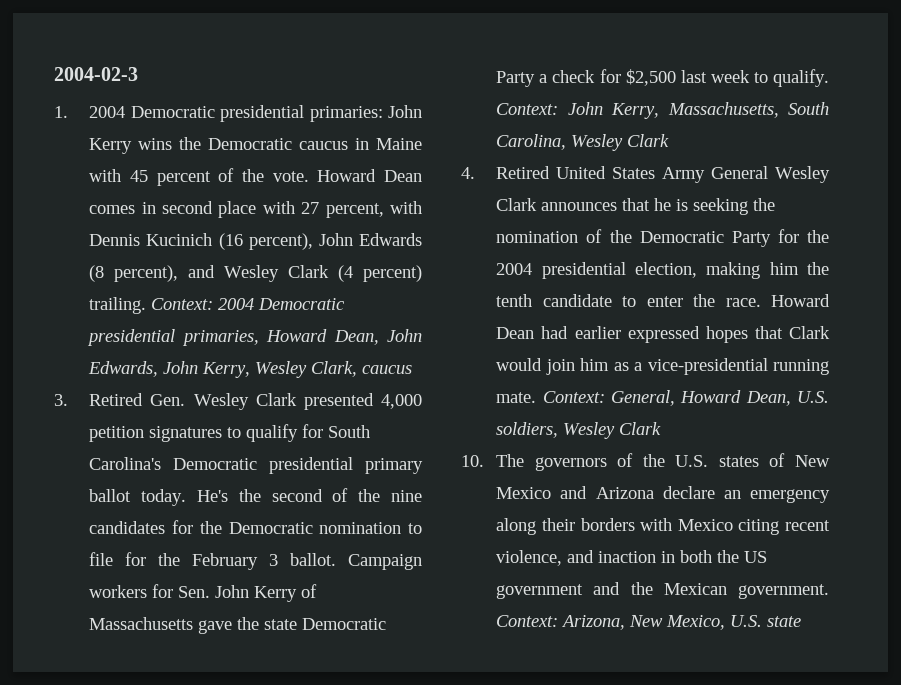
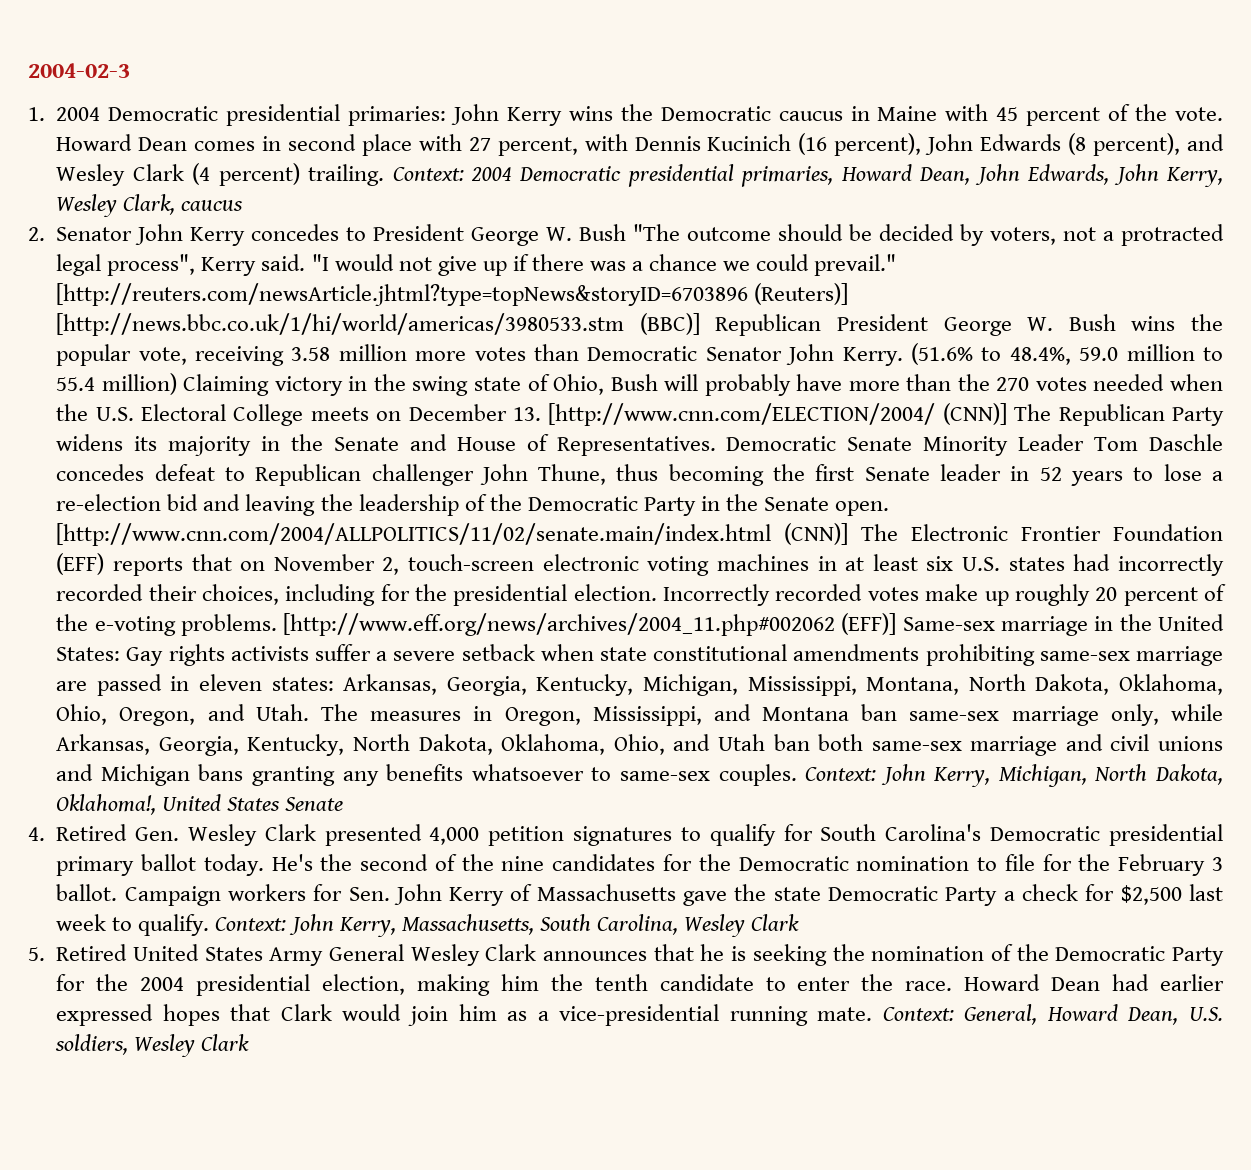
[54,394,68,406] 3. -> [28,224,1224,246] [56,254,897,276] [56,283,849,306] [56,313,1223,336] [56,343,1223,366] [56,373,1223,396] [56,403,1224,426] [56,434,1223,456] [56,464,1223,486] [56,494,890,516] [56,523,1224,546] [56,553,1224,576] [56,584,1226,606] [56,613,1225,636] [56,644,1223,666] [56,674,1223,696] [56,704,1223,726] [56,734,1223,756] [56,764,1223,787] [56,794,344,815] [28,827,45,841] 2. Senator John Kerry concedes to President George W. Bush "The outcome should be decided by voters, not a protracted legal process", Kerry said. "I would not give up if there was a chance we could prevail." [http://reuters.com/newsArticle.jhtml?type=topNews&storyID=6703896 (Reuters)] [http://news.bbc.co.uk/1/hi/world/americas/3980533.stm (BBC)] Republican President George W. Bush wins the popular vote, receiving 3.58 million more votes than Democratic Senator John Kerry. (51.6% to 48.4%, 59.0 million to 55.4 million) Claiming victory in the swing state of Ohio, Bush will probably have more than the 270 votes needed when the U.S. Electoral College meets on December 13. [http://www.cnn.com/ELECTION/2004/ (CNN)] The Republican Party widens its majority in the Senate and House of Representatives. Democratic Senate Minority Leader Tom Daschle concedes defeat to Republican challenger John Thune, thus becoming the first Senate leader in 52 years to lose a re-election bid and leaving the leadership of the Democratic Party in the Senate open. [http://www.cnn.com/2004/ALLPOLITICS/11/02/senate.main/index.html (CNN)] The Electronic Frontier Foundation (EFF) reports that on November 2, touch-screen electronic voting machines in at least six U.S. states had incorrectly recorded their choices, including for the presidential election. Incorrectly recorded votes make up roughly 20 percent of the e-voting problems. [http://www.eff.org/news/archives/2004_11.php#002062 (EFF)] Same-sex marriage in the United States: Gay rights activists suffer a severe setback when state constitutional amendments prohibiting same-sex marriage are passed in eleven states: Arkansas, Georgia, Kentucky, Michigan, Mississippi, Montana, North Dakota, Oklahoma, Ohio, Oregon, and Utah. The measures in Oregon, Mississippi, and Montana ban same-sex marriage only, while Arkansas, Georgia, Kentucky, North Dakota, Oklahoma, Ohio, and Utah ban both same-sex marriage and civil unions and Michigan bans granting any benefits whatsoever to same-sex couples. Context: John Kerry, Michigan, North Dakota, Oklahoma!, United States Senate // 4.
[461,167,475,179] 4. -> [28,947,45,961] 5.
[461,453,830,471] [496,486,830,503] [496,518,830,535] [496,550,768,566] [496,582,829,599] [496,615,802,630] // 10. The governors of the U.S. states of New Mexico and Arizona declare an emergency along their borders with Mexico citing recent violence, and inaction in both the US government and the Mexican government. Context: Arizona, New Mexico, U.S. state -> (250, 1042) none

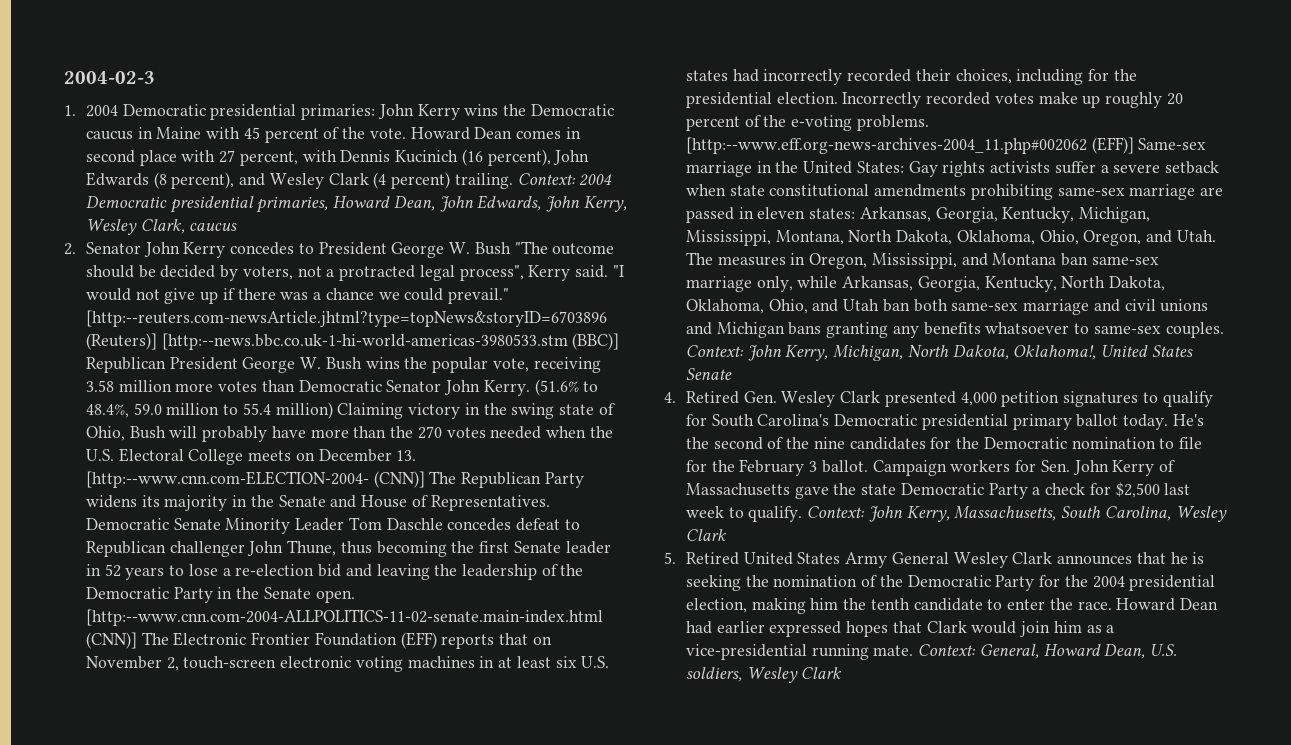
[56,283,849,306] [56,313,625,336] [http://reuters.com/newsArticle.jhtml?type=topNews&storyID=6703896 (Reuters)] [http://news.bbc.co.uk/1/hi/world/americas/3980533.stm -> [85,310,607,327] [85,333,568,350] [http:--reuters.com-newsArticle.jhtml?type=topNews&storyID=6703896 (Reuters)] [http:--news.bbc.co.uk-1-hi-world-americas-3980533.stm
[548,403,936,426] [http://www.cnn.com/ELECTION/2004/ -> [85,471,369,488] [http:--www.cnn.com-ELECTION-2004-
[56,523,772,546] [http://www.cnn.com/2004/ALLPOLITICS/11/02/senate.main/index.html -> [85,609,603,626] [http:--www.cnn.com-2004-ALLPOLITICS-11-02-senate.main-index.html
[283,613,836,636] [http://www.eff.org/news/archives/2004_11.php#002062 -> [685,137,1087,154] [http:--www.eff.org-news-archives-2004_11.php#002062

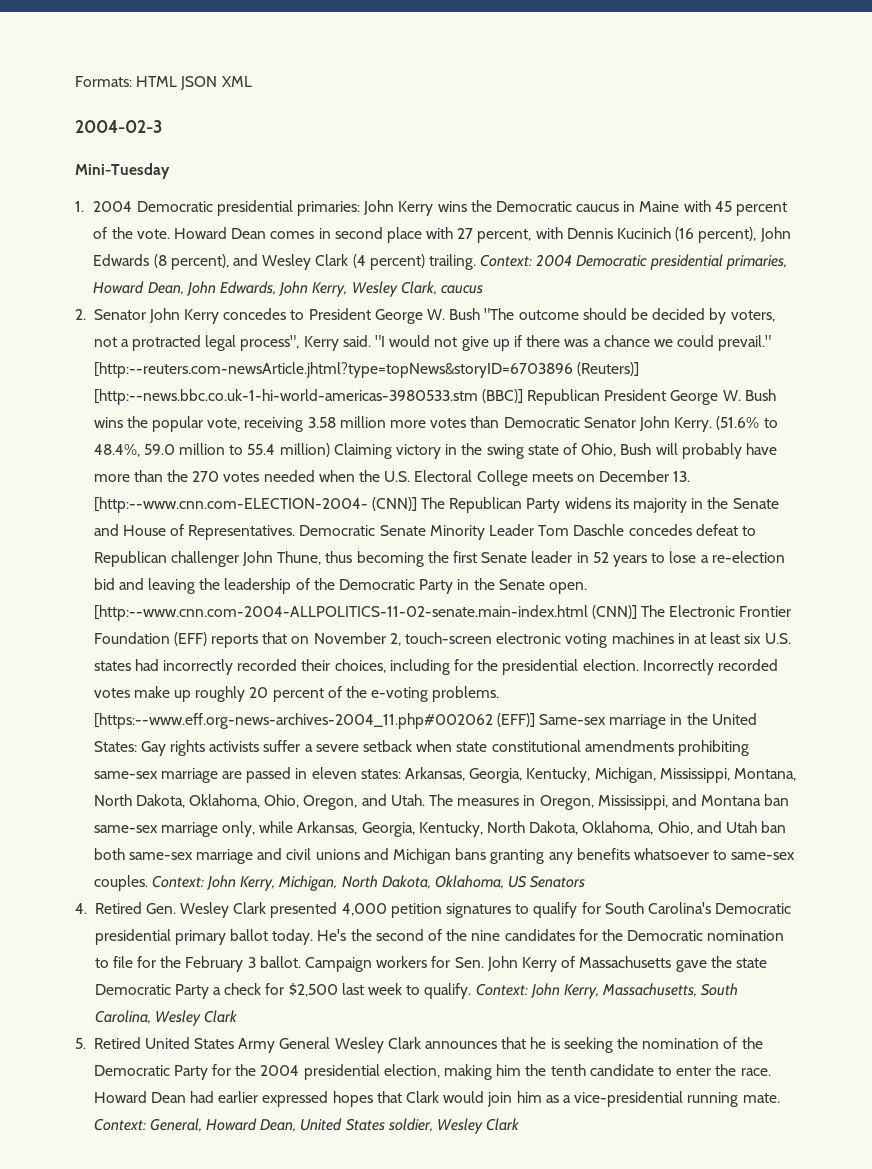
(64, 77) none -> [75,76,252,90] Formats: HTML JSON XML //
(155, 77) none -> [75,163,170,179] // Mini-Tuesday
[685,137,1087,154] [http:--www.eff.org-news-archives-2004_11.php#002062 -> [93,713,493,729] [https:--www.eff.org-news-archives-2004_11.php#002062
[1013,345,1193,360] [685,368,732,380] Oklahoma!, United States Senate -> [435,875,586,889] Oklahoma, US Senators
[1150,644,1178,656] [685,667,742,682] U.S. soldiers, -> [300,1118,433,1132] United States soldier,

